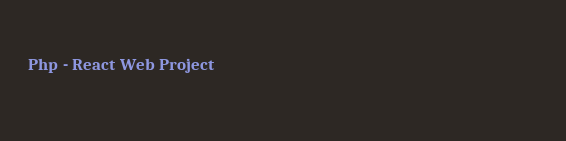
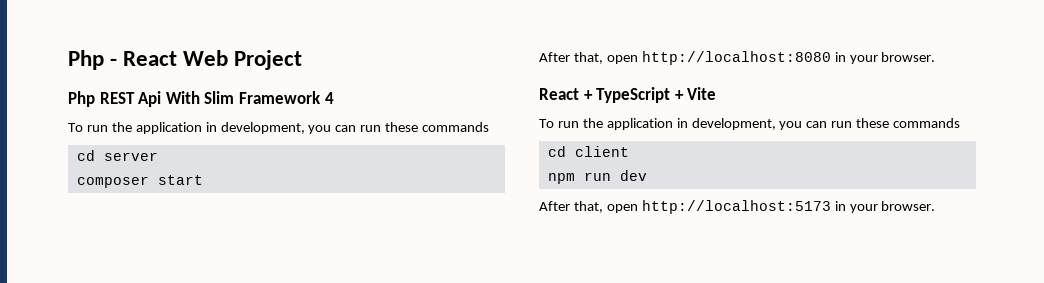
(216, 65) none -> [68,91,334,107] [68,122,490,134] [76,150,158,161] [76,175,203,188] [539,51,936,65] [539,87,717,103] [539,118,961,130] [547,146,629,157] [547,170,647,184] [539,200,936,214] // Php REST Api With Slim Framework 4 // To run the application in development, you can run these commands // cd server // composer start // After that, open http://localhost:8080 in your browser. // React + TypeScript + Vite // To run the application in development, you can run these commands // cd client // npm run dev // After that, open http://localhost:5173 in your browser.

